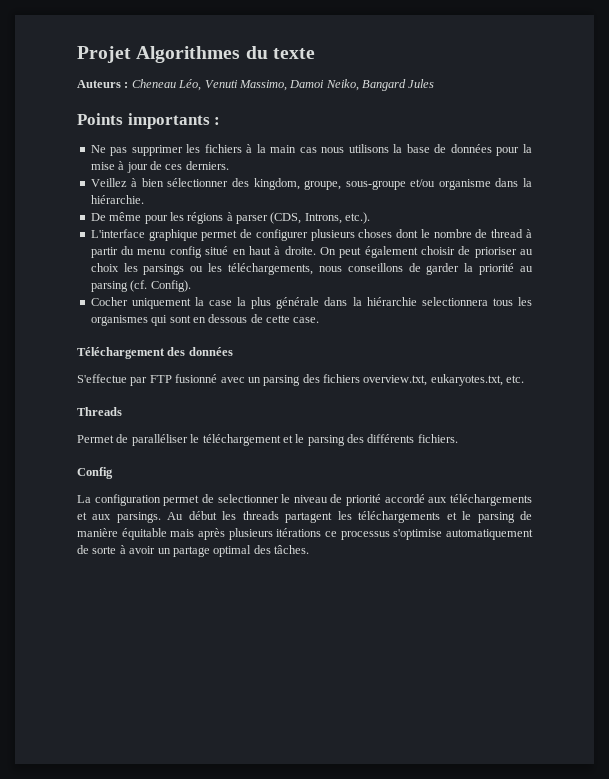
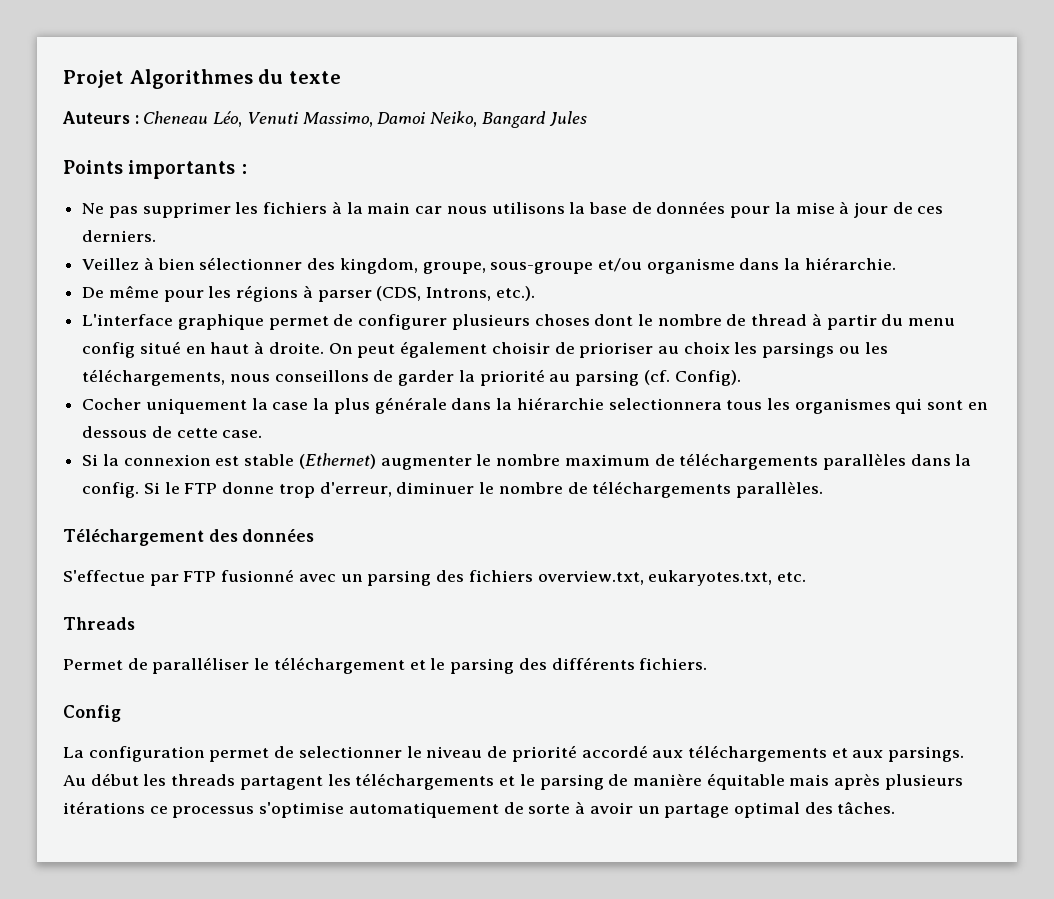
[299,147,317,153] cas -> [415,206,443,214] car
(320, 320) none -> [82,453,972,470] [82,481,823,498] // Si la connexion est stable (Ethernet) augmenter le nombre maximum de téléchargements parallèles dans la config. Si le FTP donne trop d'erreur, diminuer le nombre de téléchargements parallèles.

